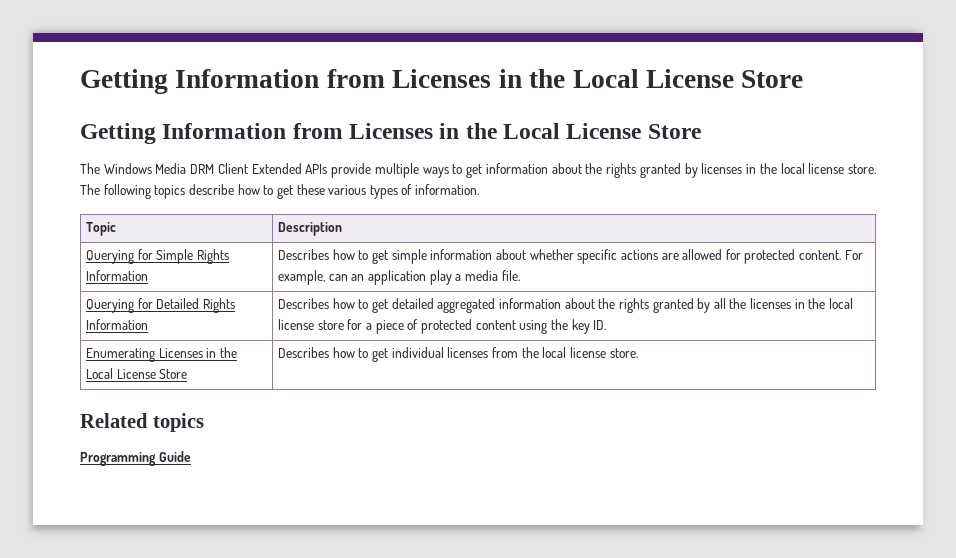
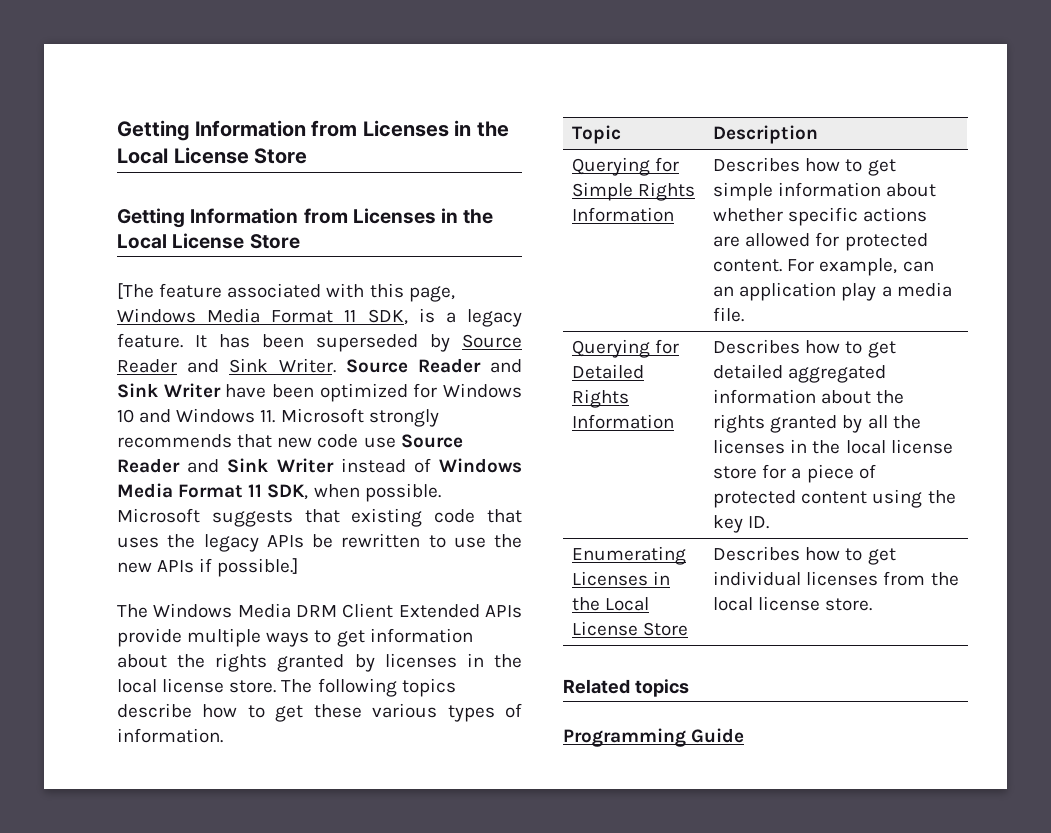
(701, 131) none -> [117,283,455,302] [117,308,522,327] [117,333,522,352] [117,358,522,373] [117,383,523,402] [117,408,439,427] [117,434,463,448] [117,458,522,473] [117,483,441,502] [117,508,522,527] [117,533,522,552] [117,558,299,577] // [The feature associated with this page, Windows Media Format 11 SDK, is a legacy feature. It has been superseded by Source Reader and Sink Writer. Source Reader and Sink Writer have been optimized for Windows 10 and Windows 11. Microsoft strongly recommends that new code use Source Reader and Sink Writer instead of Windows Media Format 11 SDK, when possible. Microsoft suggests that existing code that uses the legacy APIs be rewritten to use the new APIs if possible.]

